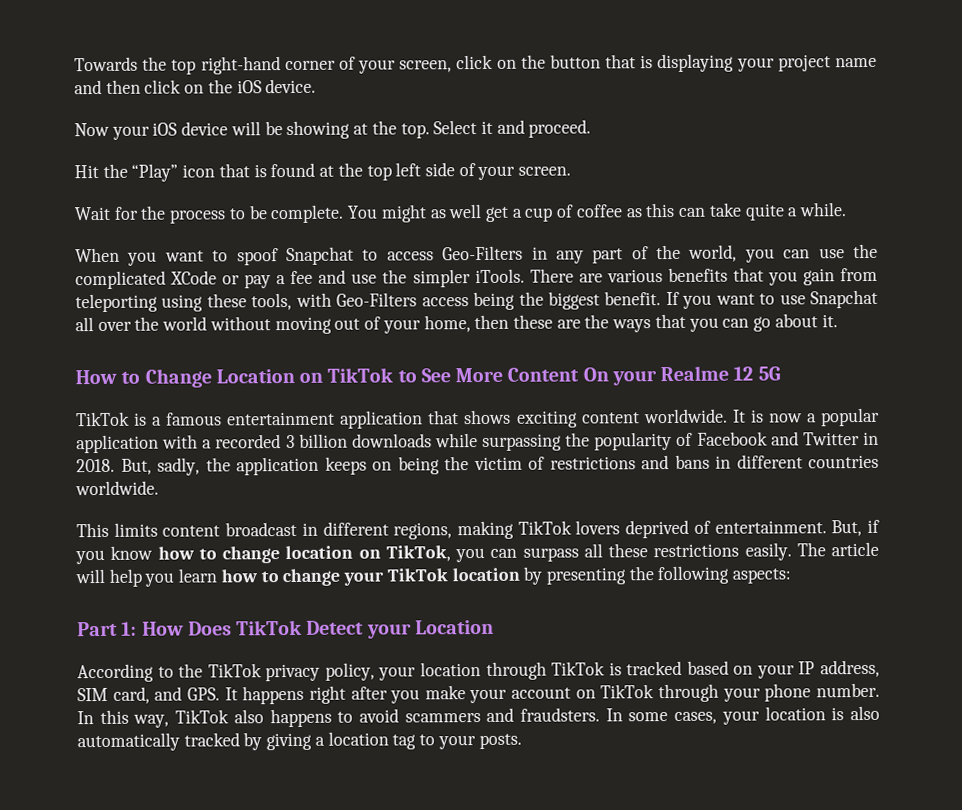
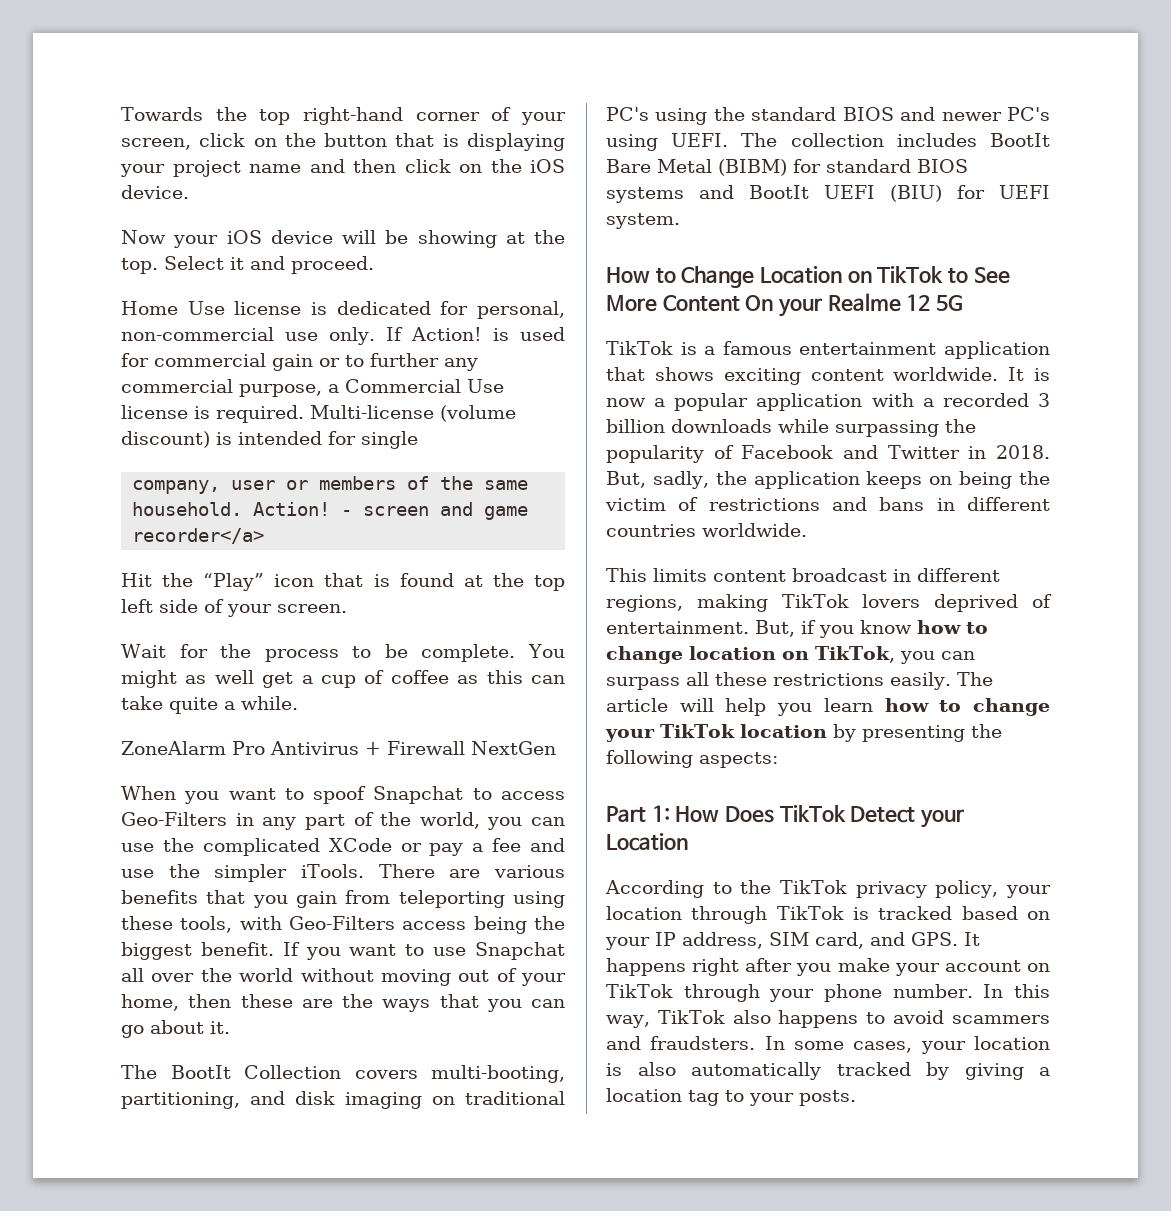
(592, 128) none -> [121,301,565,319] [121,327,565,345] [121,353,478,371] [121,379,504,397] [121,405,516,423] [121,431,418,449] [132,476,529,494] [132,502,529,520] [132,528,265,544] // Home Use license is dedicated for personal, non-commercial use only. If Action! is used for commercial gain or to further any commercial purpose, a Commercial Use license is required. Multi-license (volume discount) is intended for single // company, user or members of the same household. Action! - screen and game recorder</a>
(847, 209) none -> [121,741,556,755] // ZoneAlarm Pro Antivirus + Firewall NextGen
(838, 321) none -> [121,1065,565,1083] [121,1091,565,1109] [606,107,1050,125] [606,133,1050,151] [606,159,968,176] [606,185,1050,203] [606,213,680,229] // The BootIt Collection covers multi-booting, partitioning, and disk imaging on traditional PC's using the standard BIOS and newer PC's using UEFI. The collection includes BootIt Bare Metal (BIBM) for standard BIOS systems and BootIt UEFI (BIU) for UEFI system.

